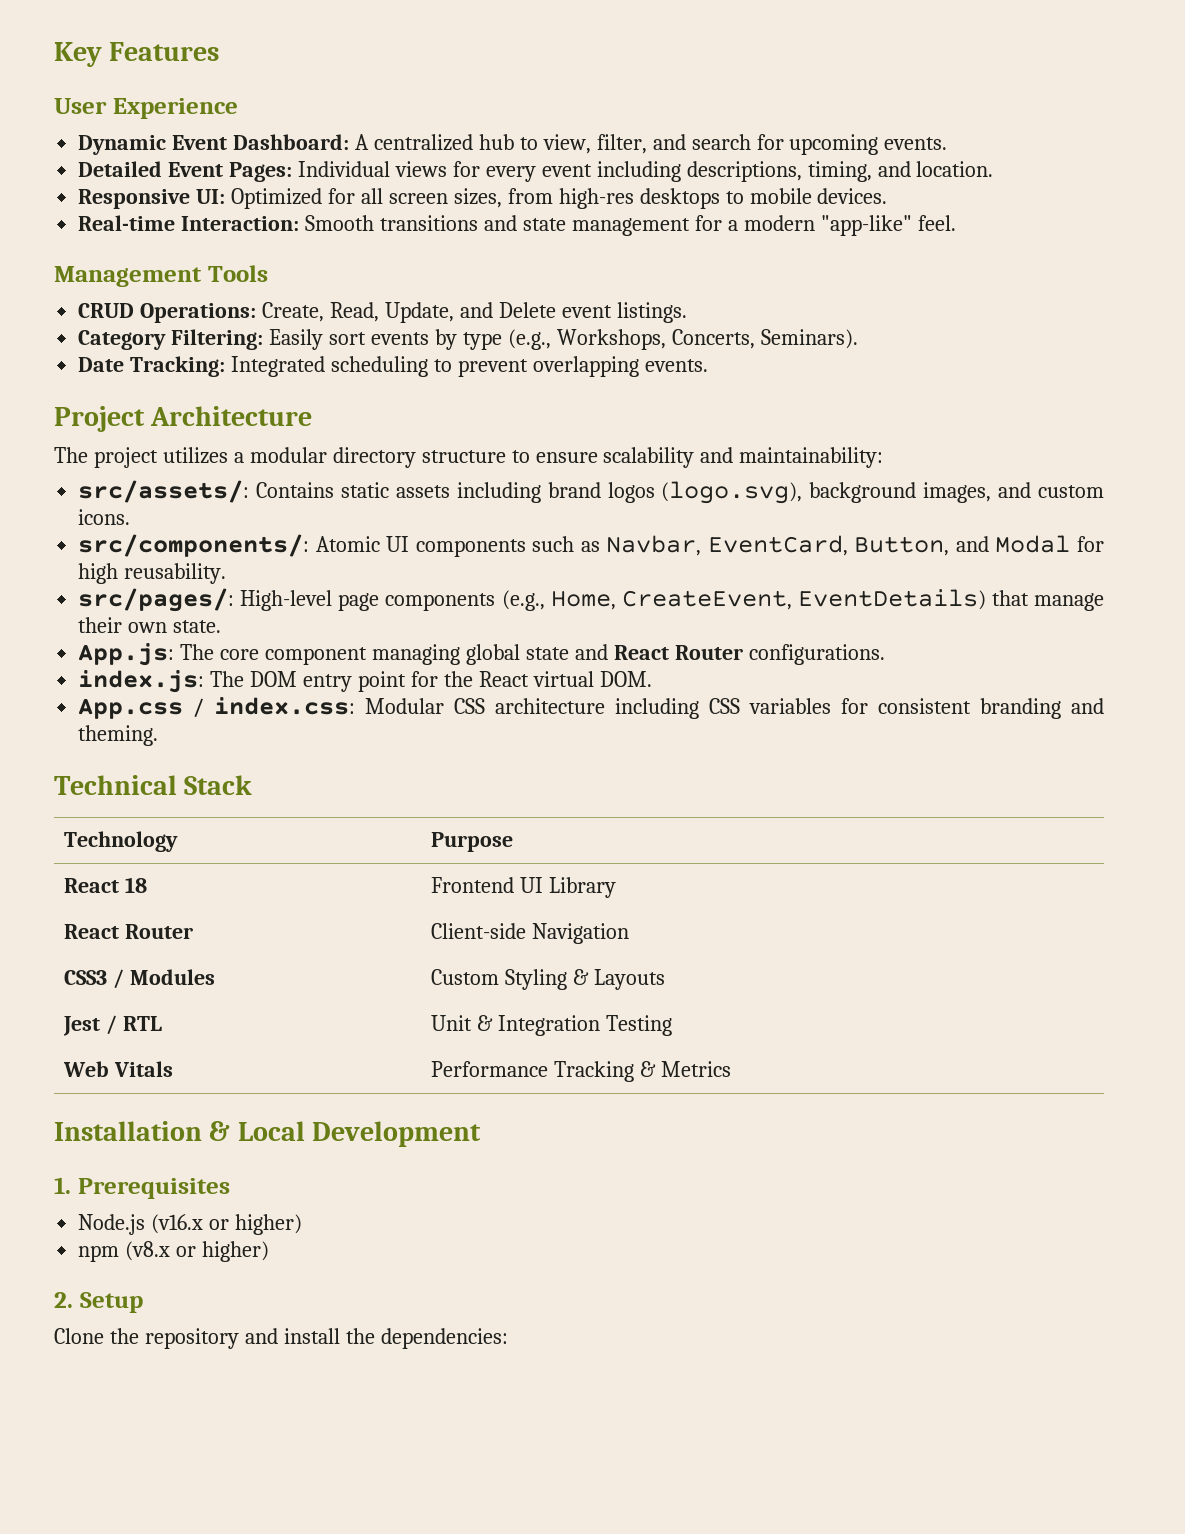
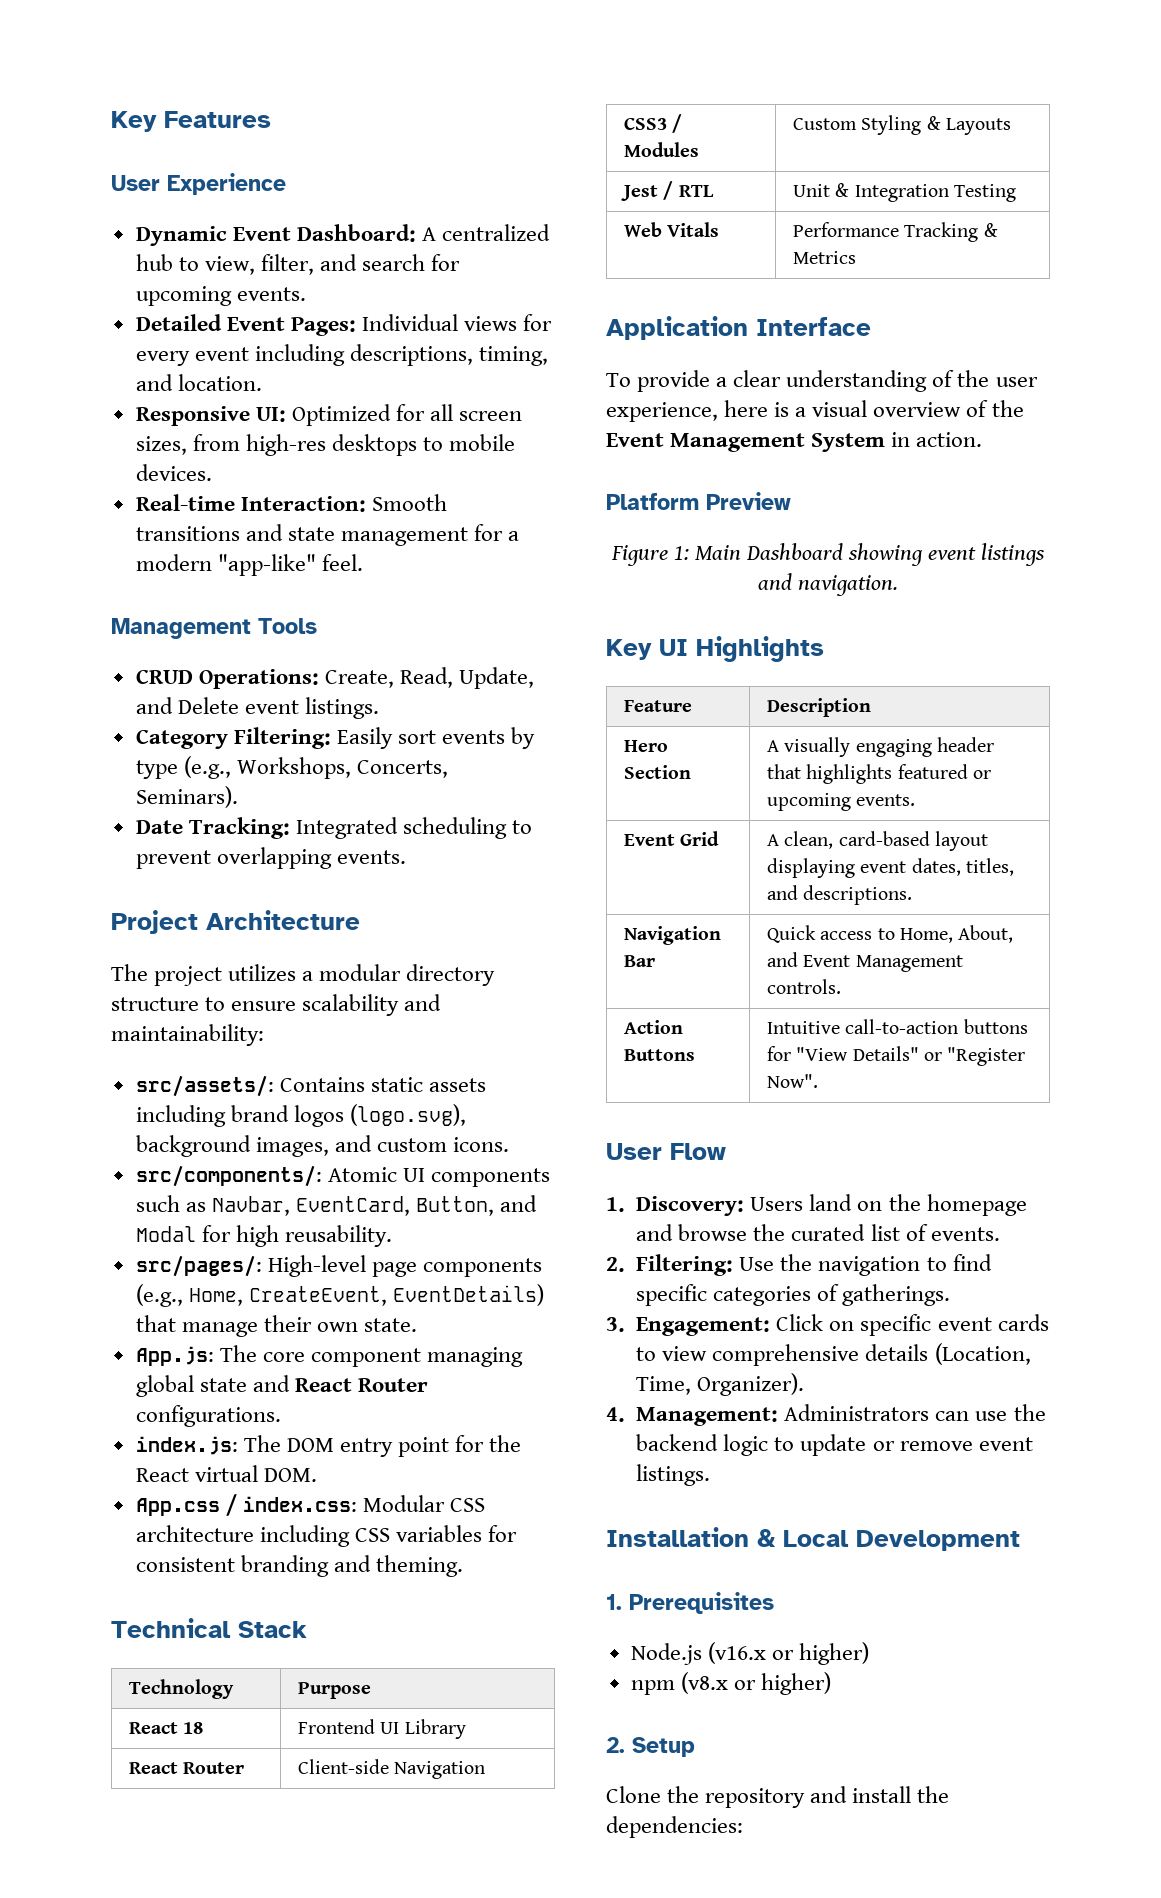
(731, 1069) none -> [606,316,871,340] [606,370,1038,392] [606,400,1024,422] [606,432,983,452] [606,492,791,510] [610,543,1046,566] [757,573,899,596] [606,636,824,662] [623,700,692,712] [766,698,871,717] [623,740,668,752] [623,765,691,779] [766,737,994,757] [766,764,991,784] [766,793,916,811] [623,831,720,846] [766,831,988,851] [766,858,1014,878] [766,885,913,905] [623,926,721,945] [623,955,655,967] [766,925,1014,943] [766,952,963,972] [766,979,841,994] [623,1020,683,1034] [623,1049,695,1061] [766,1019,1028,1034] [766,1046,1026,1066] [766,1074,818,1088] [606,1143,726,1160] [606,1194,1027,1216] [636,1224,1000,1241] [606,1254,992,1276] [636,1284,951,1306] [606,1314,1049,1336] [636,1343,1031,1366] [636,1373,805,1396] [606,1404,1046,1426] [636,1434,1033,1456] [636,1464,711,1486] // Application Interface // To provide a clear understanding of the user experience, here is a visual overview of the Event Management System in action. // Platform Preview // Figure 1: Main Dashboard showing event listings and navigation. // Key UI Highlights // Feature | Description // Hero Section | A visually engaging header that highlights featured or upcoming events. // Event Grid | A clean, card-based layout displaying event dates, titles, and descriptions. // Navigation Bar | Quick access to Home, About, and Event Management controls. // Action Buttons | Intuitive call-to-action buttons for "View Details" or "Register Now". // User Flow // 1. Discovery: Users land on the homepage and browse the curated list of events. // 2. Filtering: Use the navigation to find specific categories of gatherings. // 3. Engagement: Click on specific event cards to view comprehensive details (Location, Time, Organizer). // 4. Management: Administrators can use the backend logic to update or remove event listings.

